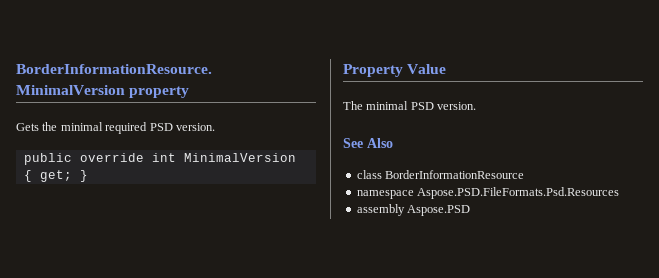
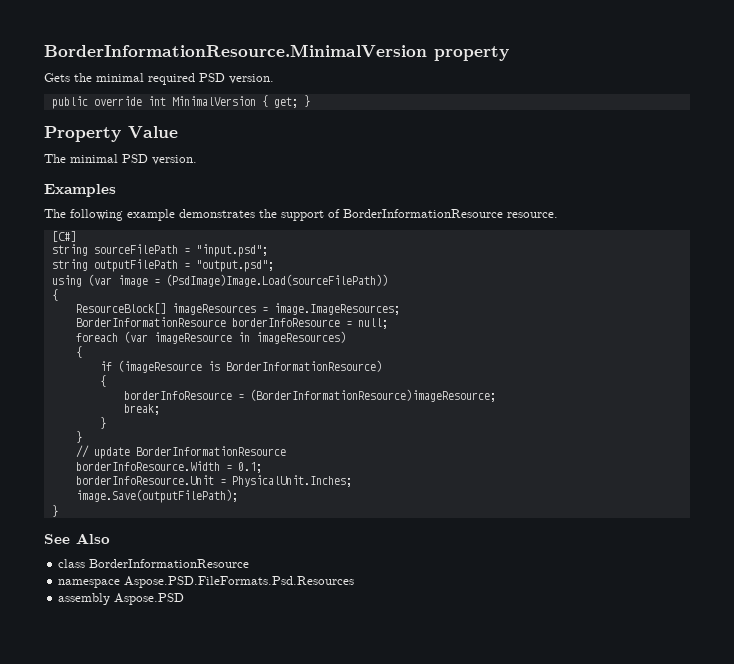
(477, 106) none -> [44,184,116,197] [44,209,558,221] [51,231,76,242] [51,244,268,257] [51,259,274,272] [51,274,388,287] [51,289,58,301] [75,303,400,315] [75,317,388,329] [75,331,346,344] [75,346,82,358] [99,360,382,373] [99,375,106,387] [123,389,496,402] [123,404,160,415] [99,417,106,429] [75,431,82,443] [75,445,286,459] [75,461,262,473] [75,475,352,487] [75,489,238,503] [51,505,58,517] // Examples // The following example demonstrates the support of BorderInformationResource resource. // [C#] // string sourceFilePath = "input.psd"; // string outputFilePath = "output.psd"; // using (var image = (PsdImage)Image.Load(sourceFilePath)) // { // ResourceBlock[] imageResources = image.ImageResources; // BorderInformationResource borderInfoResource = null; // foreach (var imageResource in imageResources) // { // if (imageResource is BorderInformationResource) // { // borderInfoResource = (BorderInformationResource)imageResource; // break; // } // } // // update BorderInformationResource // borderInfoResource.Width = 0.1; // borderInfoResource.Unit = PhysicalUnit.Inches; // image.Save(outputFilePath); // }

